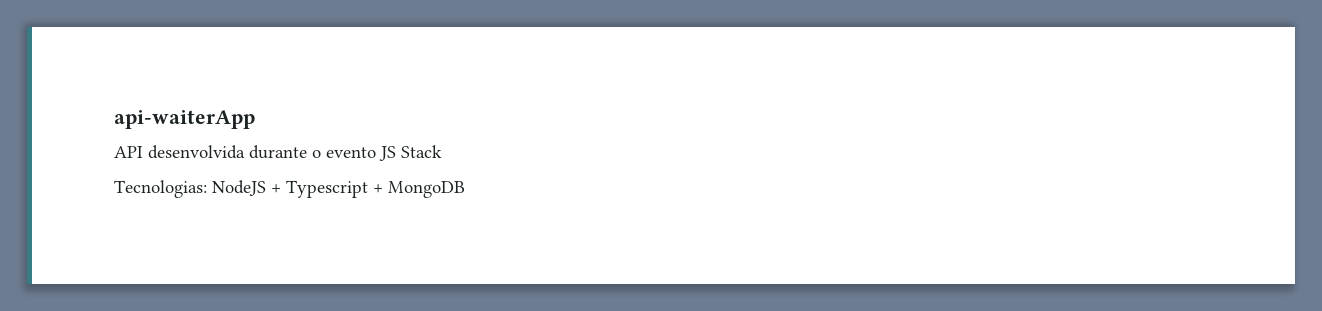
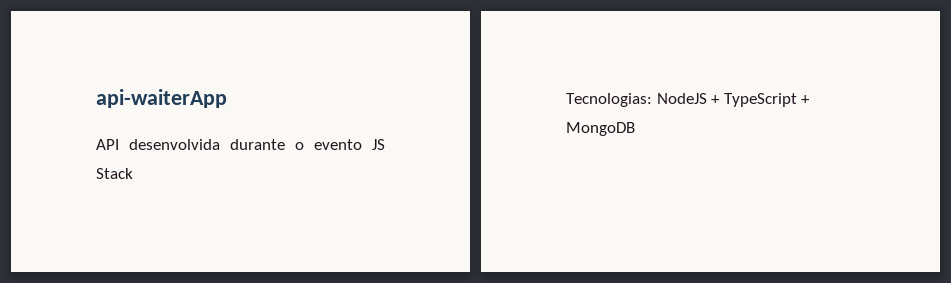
[286,180,368,198] Typescript -> [723,93,797,107] TypeScript

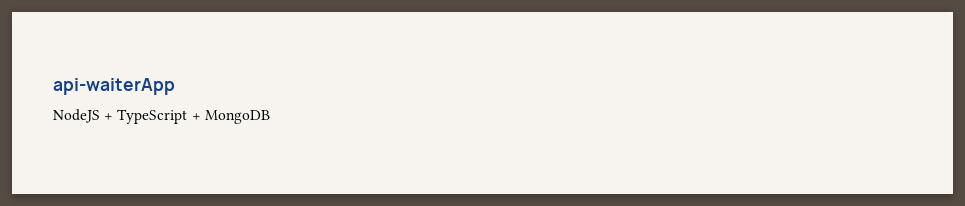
[96,139,385,150] [96,168,133,179] [566,93,652,107] API desenvolvida durante o evento JS Stack // Tecnologias: -> (175, 86) none

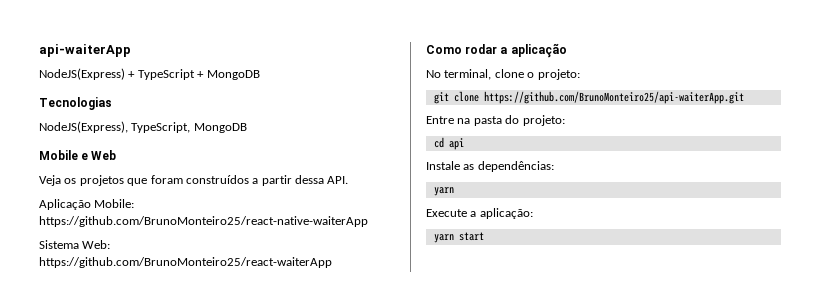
[53,109,100,123] NodeJS -> [39,68,125,80] NodeJS(Express)
(270, 117) none -> [39,97,112,110] [39,121,247,133] [39,150,117,160] [39,175,349,186] [39,199,135,210] [39,216,368,227] [39,240,111,249] [39,257,332,268] [426,43,567,58] [426,69,580,80] [433,91,744,104] [426,115,565,126] [433,137,464,150] [426,161,554,172] [433,187,454,196] [426,208,533,219] [433,232,484,243] // Tecnologias // NodeJS(Express), TypeScript, MongoDB // Mobile e Web // Veja os projetos que foram construídos a partir dessa API. // Aplicação Mobile: https://github.com/BrunoMonteiro25/react-native-waiterApp // Sistema Web: https://github.com/BrunoMonteiro25/react-waiterApp // Como rodar a aplicação // No terminal, clone o projeto: // git clone https://github.com/BrunoMonteiro25/api-waiterApp.git // Entre na pasta do projeto: // cd api // Instale as dependências: // yarn // Execute a aplicação: // yarn start

